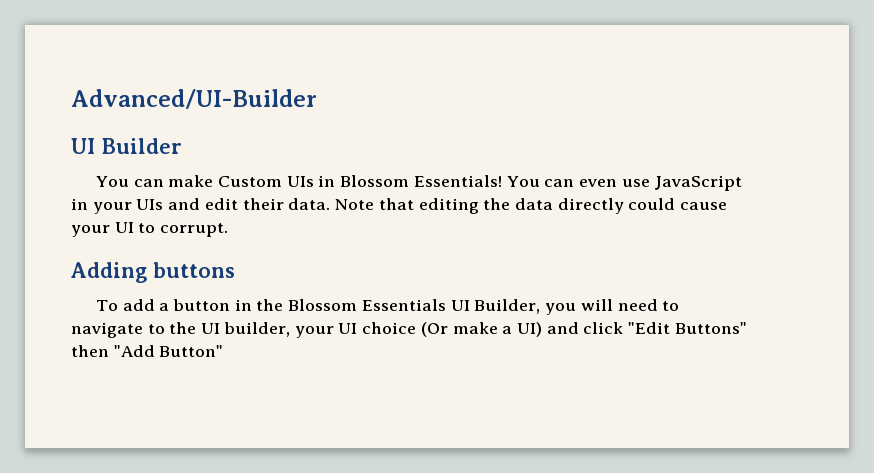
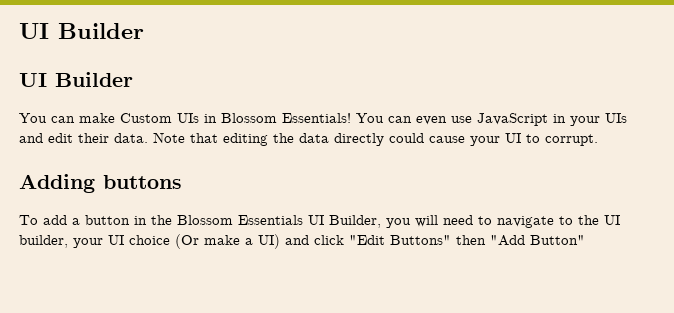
[71,89,317,109] Advanced/UI-Builder -> [19,23,144,39] UI Builder

